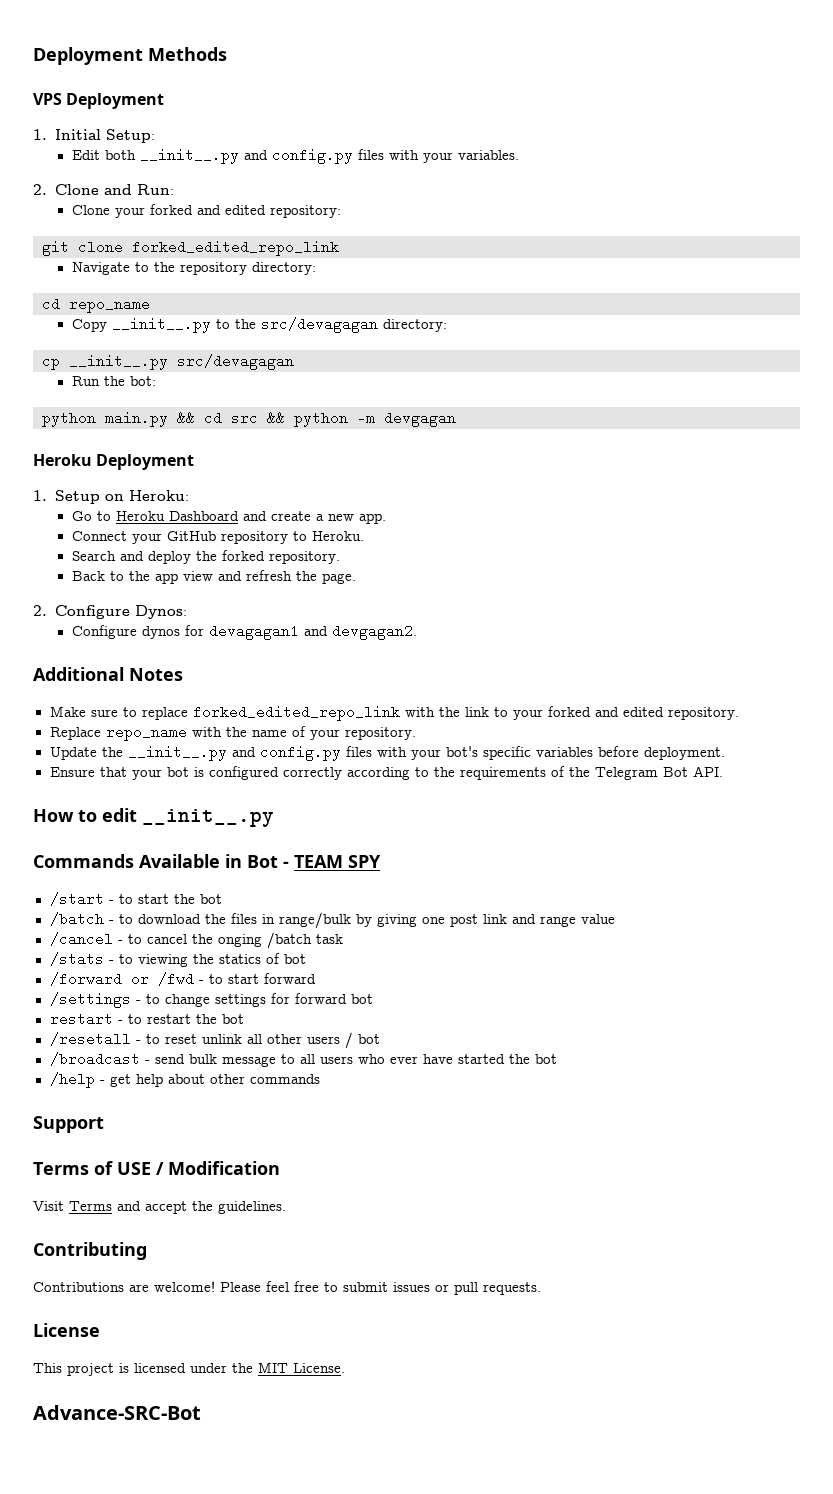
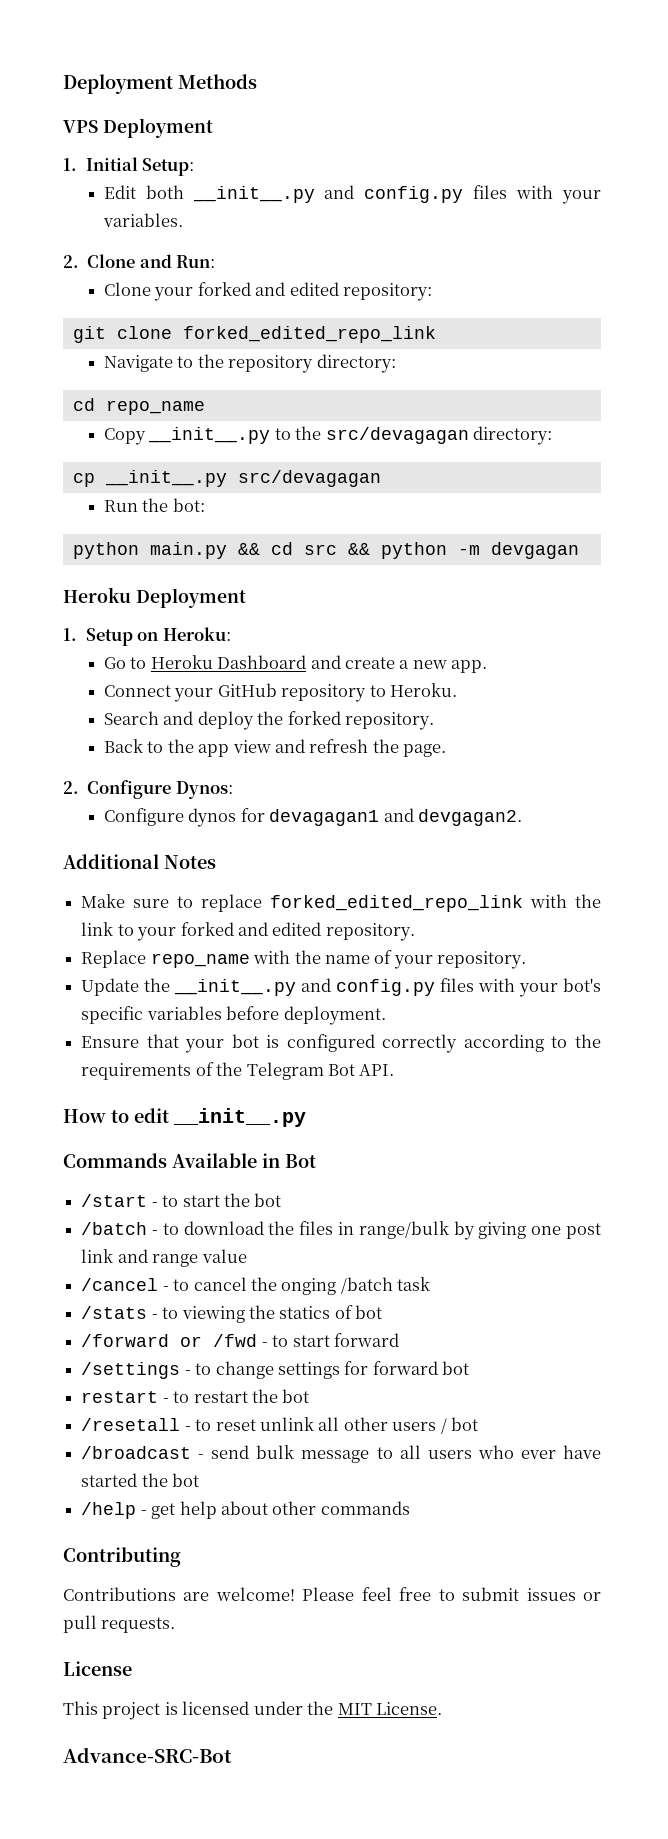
[283,855,381,868] - TEAM SPY -> (316, 1161) none
[33,1116,104,1133] [33,1161,280,1175] [33,1201,286,1214] // Support // Terms of USE / Modification // Visit Terms and accept the guidelines. -> (410, 1508) none

